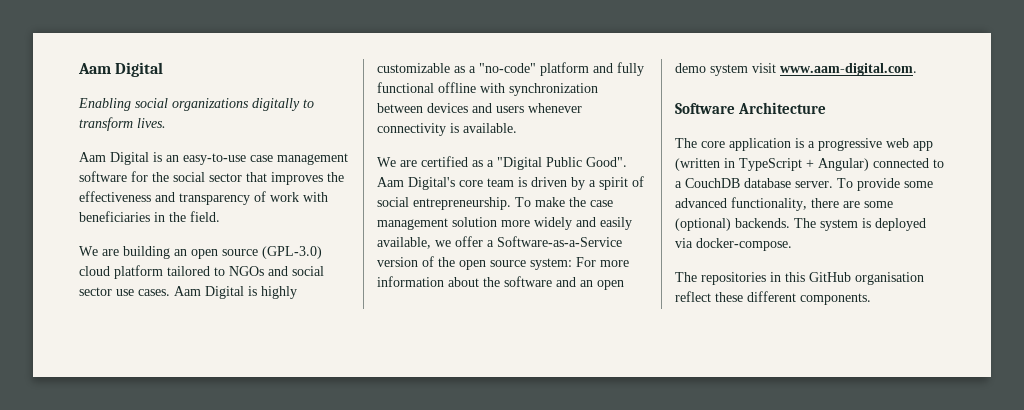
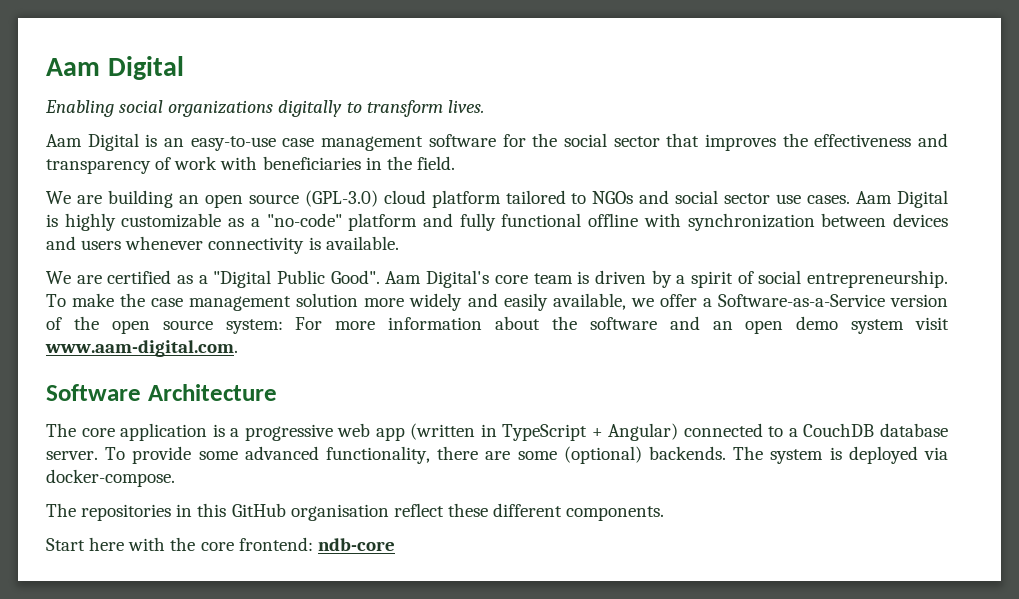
(871, 299) none -> [46,537,395,551] // Start here with the core frontend: ndb-core

